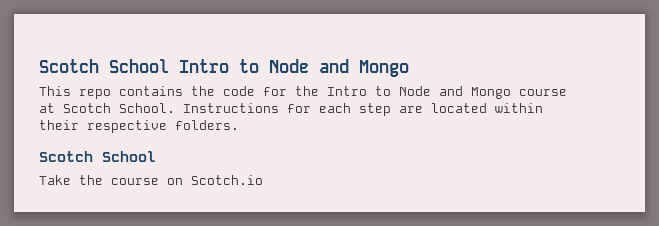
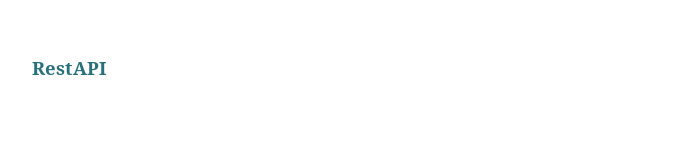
[39,59,409,77] [39,86,567,99] [39,103,543,116] [39,120,239,133] [39,151,156,162] [39,175,263,185] Scotch School Intro to Node and Mongo // This repo contains the code for the Intro to Node and Mongo course at Scotch School. Instructions for each step are located within their respective folders. // Scotch School // Take the course on Scotch.io -> [32,62,106,75] RestAPI

